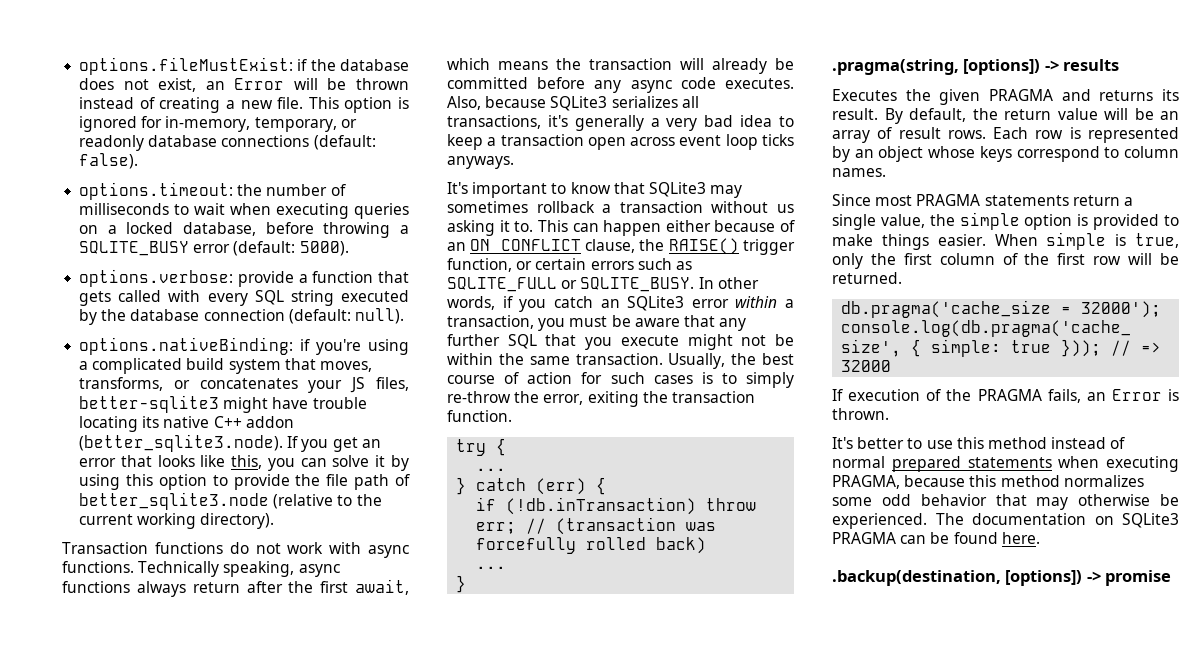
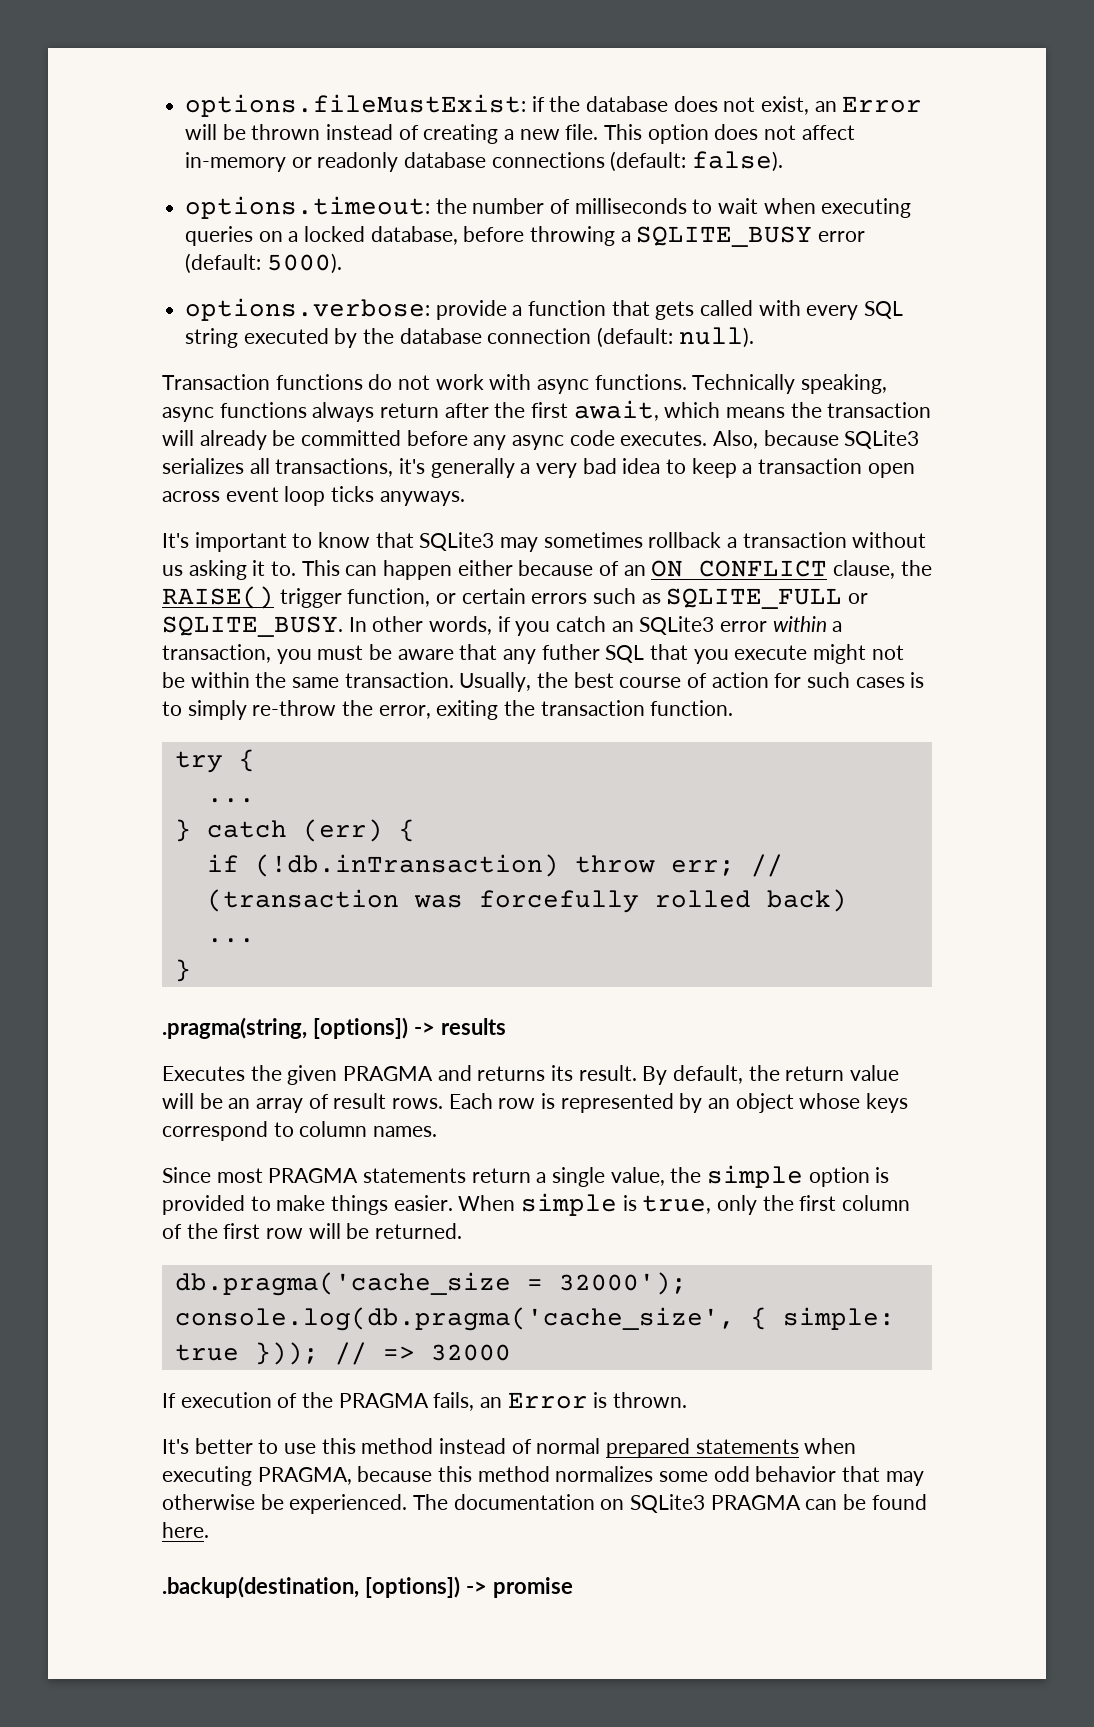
[397,97,409,109] [79,116,337,132] is ignored for in-memory, temporary, -> [714,124,855,140] [185,152,287,172] does not affect in-memory
[79,337,409,355] [79,358,372,374] [79,377,409,393] [79,395,367,413] [79,416,294,432] [79,434,381,452] [79,455,409,471] [79,474,410,490] [79,492,382,510] [79,513,275,529] // options.nativeBinding: if you're using a complicated build system that moves, transforms, or concatenates your JS files, better-sqlite3 might have trouble locating its native C++ addon (better_sqlite3.node). If you get an error that looks like this, you can solve it by using this option to provide the file path of better_sqlite3.node (relative to the current working directory). -> (754, 337) none
[447,334,500,346] further -> [541,644,600,660] futher

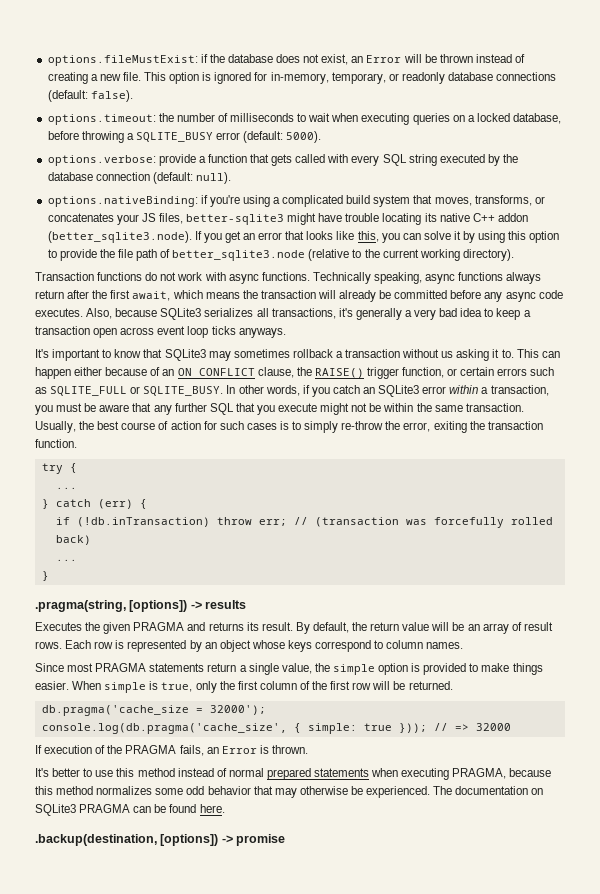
[714,124,855,140] [185,152,287,172] does not affect in-memory -> [202,72,386,84] is ignored for in-memory, temporary,
(754, 337) none -> [47,195,545,207] [47,213,528,225] [47,231,560,243] [47,249,514,261] // options.nativeBinding: if you're using a complicated build system that moves, transforms, or concatenates your JS files, better-sqlite3 might have trouble locating its native C++ addon (better_sqlite3.node). If you get an error that looks like this, you can solve it by using this option to provide the file path of better_sqlite3.node (relative to the current working directory).
[541,644,600,660] futher -> [174,403,207,412] further

